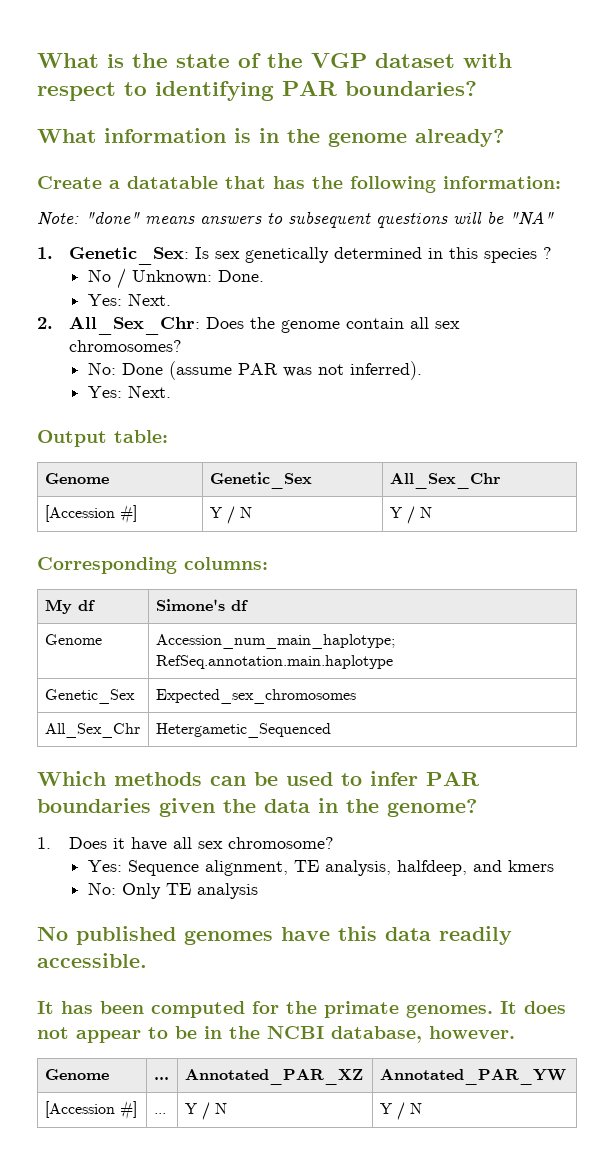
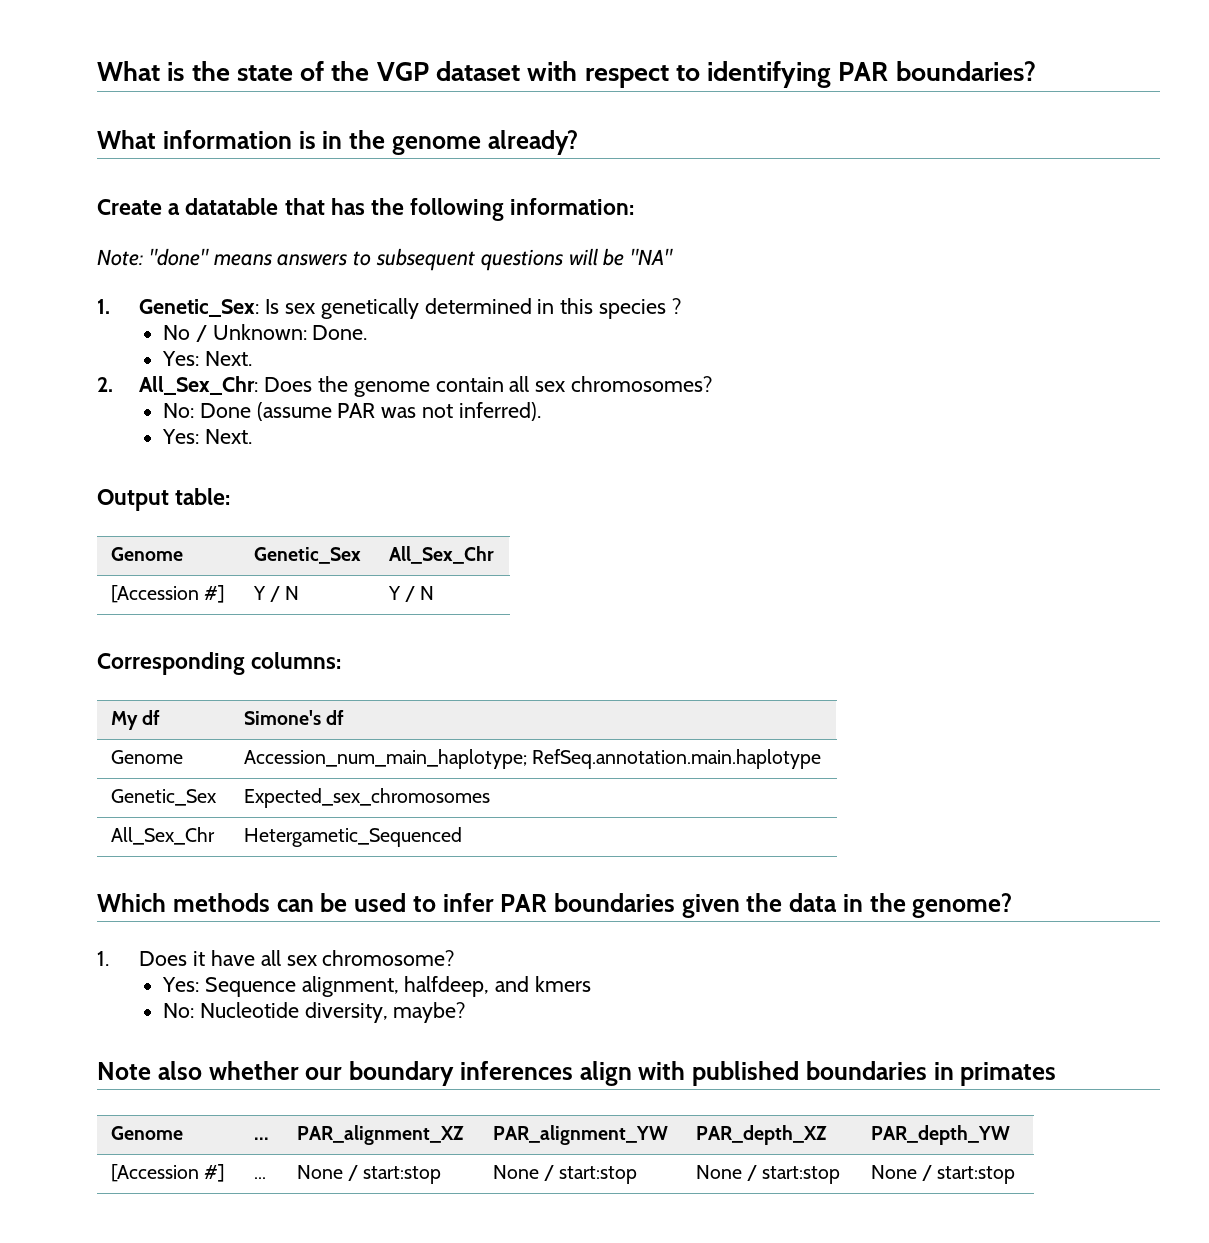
[293,860,391,876] TE analysis, -> (399, 986) none
[121,883,258,899] [37,926,512,945] [37,953,147,968] [37,1001,566,1018] [37,1026,515,1043] [44,1069,109,1080] [153,1077,169,1080] [184,1069,363,1085] [379,1069,566,1085] [44,1100,137,1120] [153,1113,166,1114] [184,1102,227,1120] [379,1102,422,1120] Only TE analysis // No published genomes have this data readily accessible. // It has been computed for the primate genomes. It does not appear to be in the NCBI database, however. // Genome | ... | Annotated_PAR_XZ | Annotated_PAR_YW // [Accession #] | ... | Y / N | Y / N -> [199,1002,466,1023] [97,1061,1057,1086] [110,1126,183,1140] [253,1137,269,1140] [296,1125,464,1145] [492,1125,668,1145] [695,1125,827,1145] [870,1125,1010,1145] [110,1164,225,1182] [253,1177,266,1179] [296,1165,442,1184] [492,1165,638,1184] [695,1165,841,1184] [870,1165,1016,1184] Nucleotide diversity, maybe? // Note also whether our boundary inferences align with published boundaries in primates // Genome | ... | PAR_alignment_XZ | PAR_alignment_YW | PAR_depth_XZ | PAR_depth_YW // [Accession #] | ... | None / start:stop | None / start:stop | None / start:stop | None / start:stop

